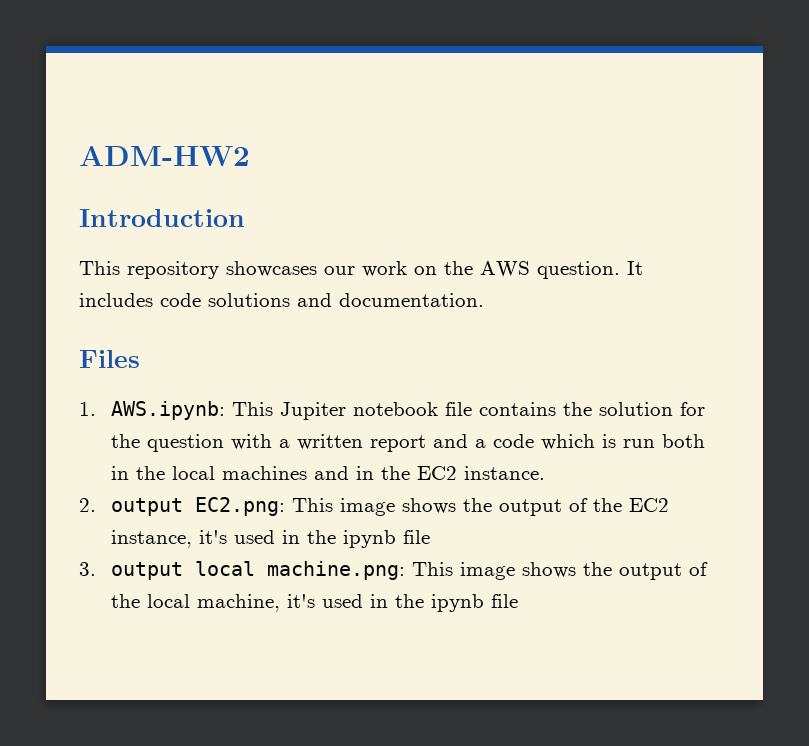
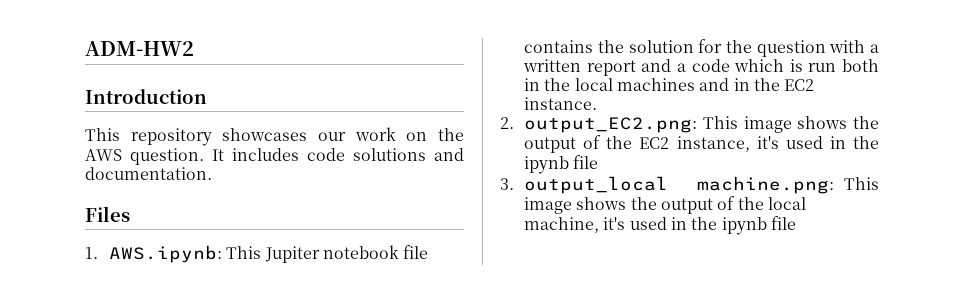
[110,497,285,516] output EC2.png: -> [524,117,698,133] output_EC2.png:
[110,561,255,580] output local -> [524,176,669,194] output_local

